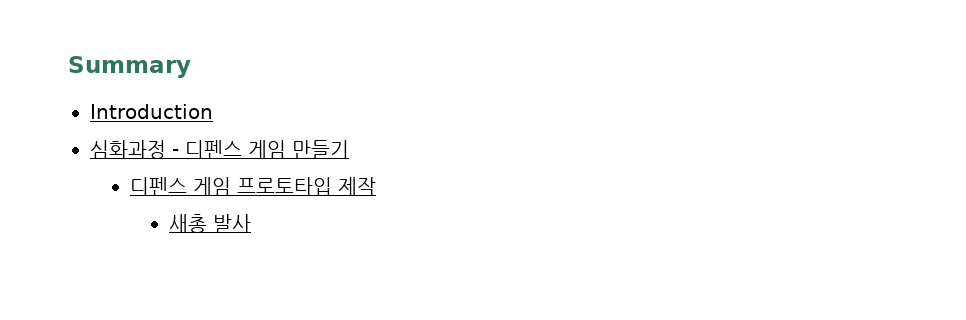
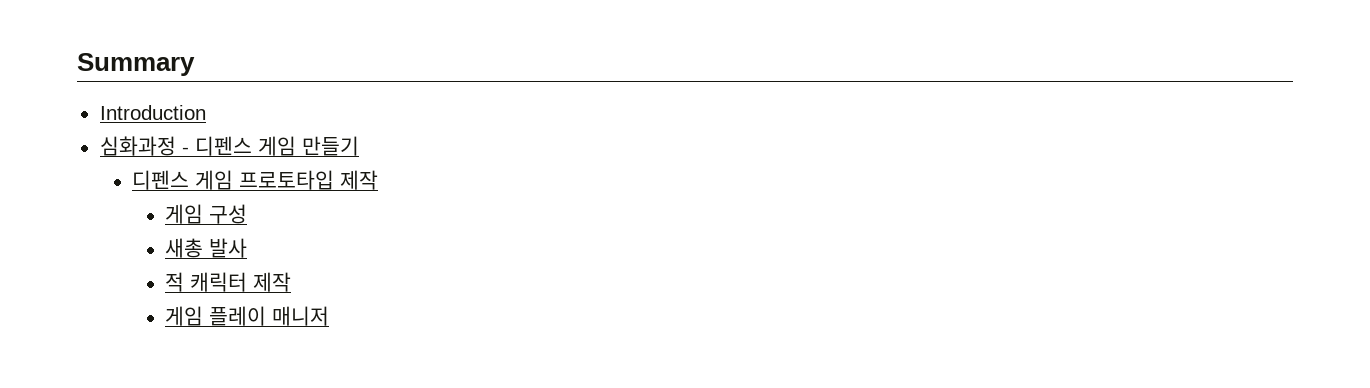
(376, 186) none -> [165,204,248,224] // 게임 구성
(252, 223) none -> [165,272,292,292] [165,306,330,326] // 적 캐릭터 제작 // 게임 플레이 매니저

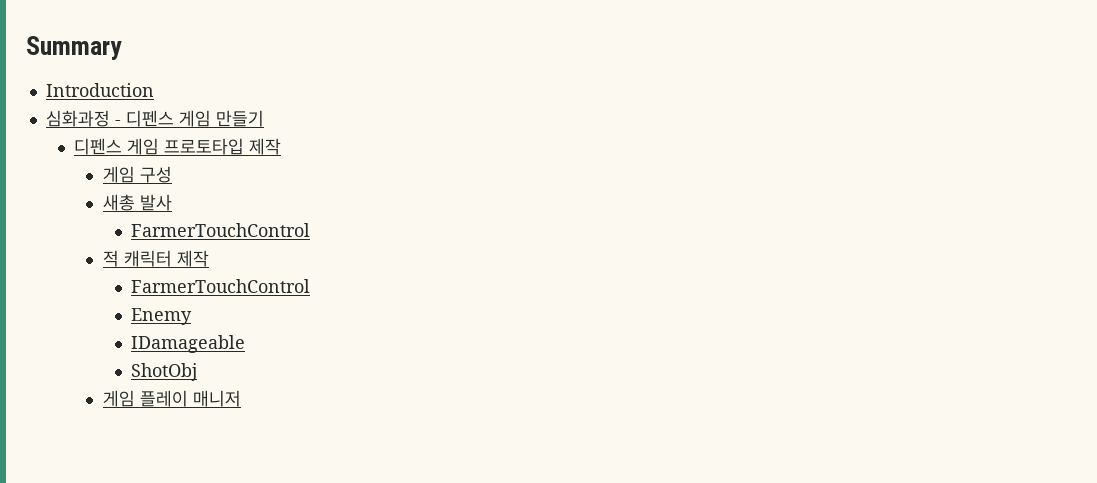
(248, 248) none -> [130,223,310,237] // FarmerTouchControl
(292, 282) none -> [130,279,310,293] [130,308,192,325] [130,335,245,353] [130,363,197,381] // FarmerTouchControl // Enemy // IDamageable // ShotObj

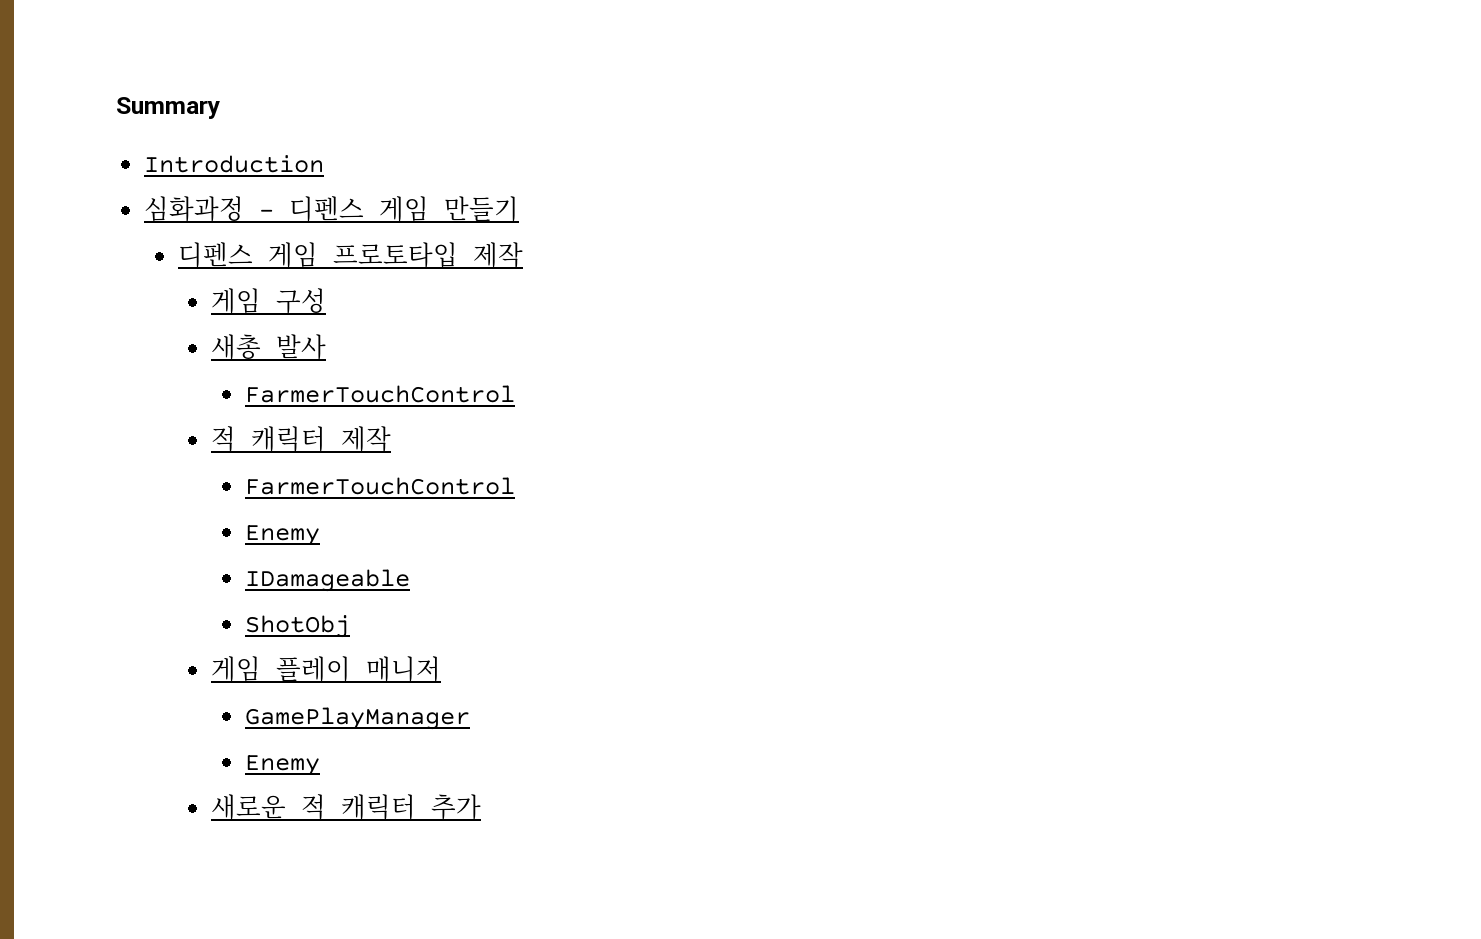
(241, 398) none -> [244,707,470,730] [244,755,320,776] [211,794,482,820] // GamePlayManager // Enemy // 새로운 적 캐릭터 추가

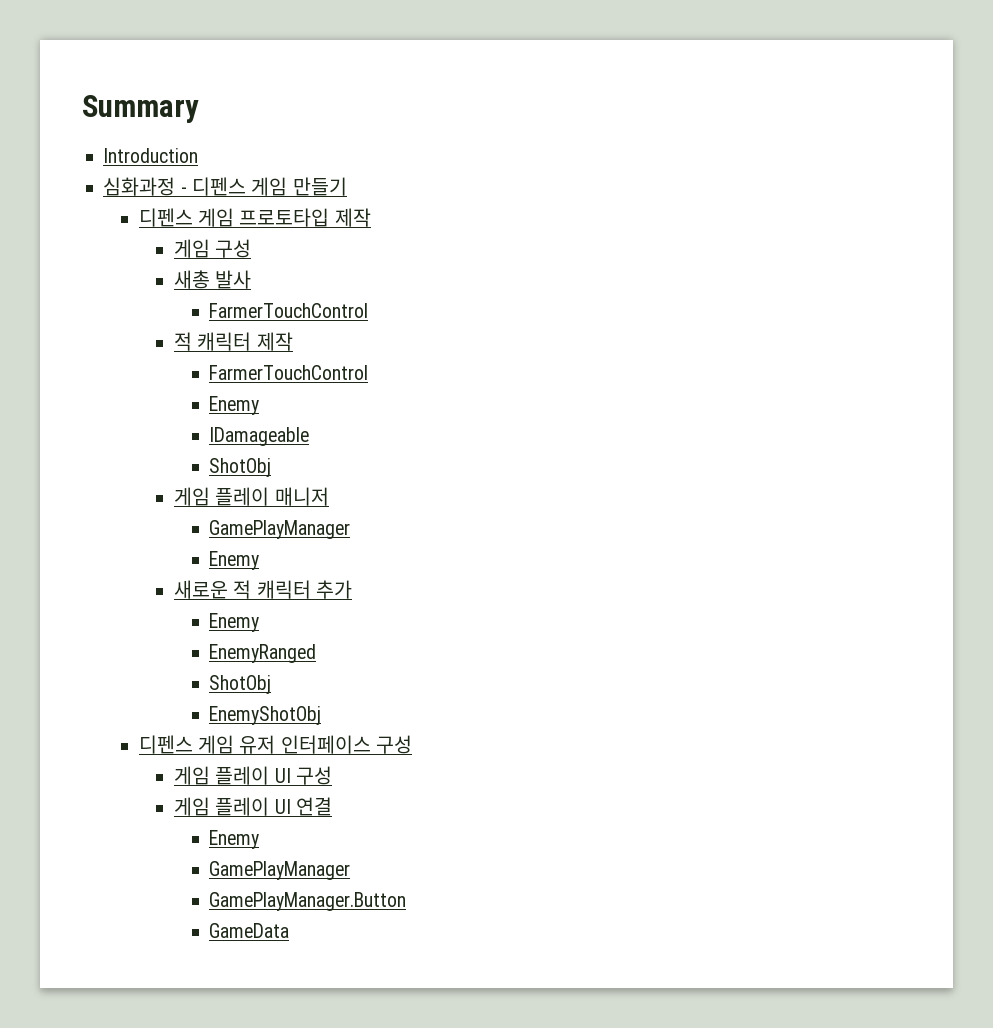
(482, 807) none -> [209,613,260,632] [209,644,317,663] [209,675,272,694] [209,706,322,725] [138,735,412,754] [173,766,332,785] [173,797,332,816] [209,830,260,849] [209,861,351,880] [209,892,407,911] [209,923,290,938] // Enemy // EnemyRanged // ShotObj // EnemyShotObj // 디펜스 게임 유저 인터페이스 구성 // 게임 플레이 UI 구성 // 게임 플레이 UI 연결 // Enemy // GamePlayManager // GamePlayManager.Button // GameData

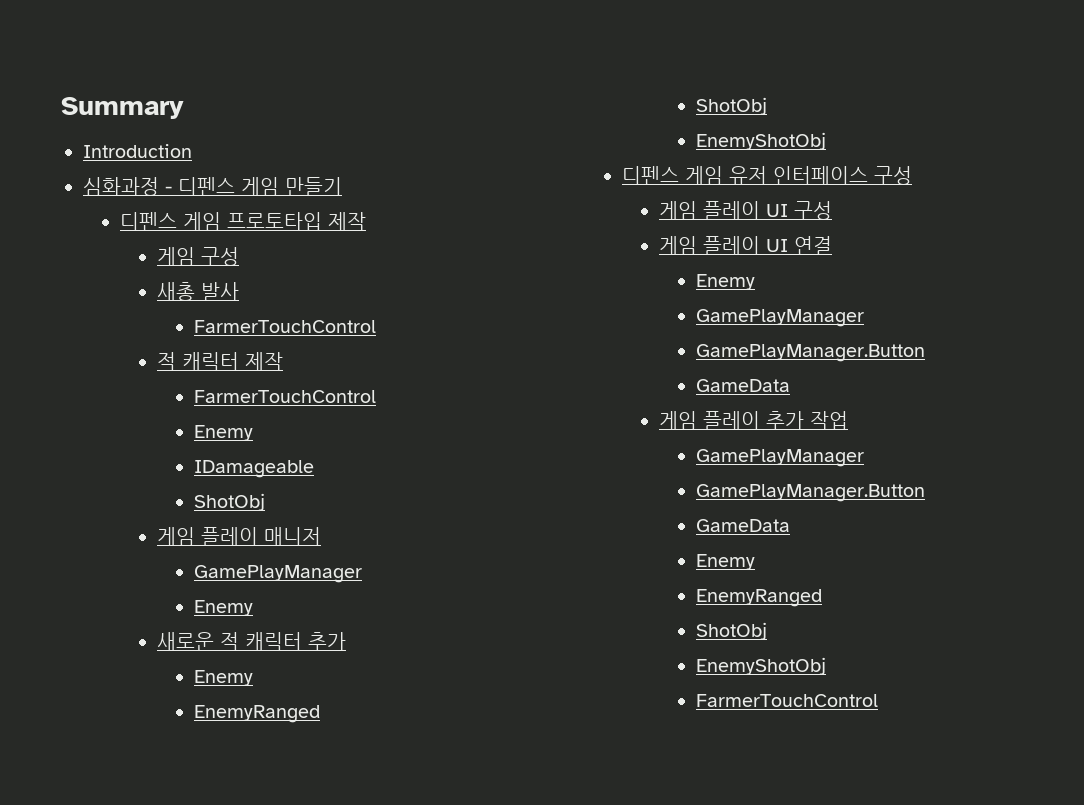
(290, 930) none -> [658,411,848,430] [695,449,864,467] [695,484,925,502] [695,519,790,532] [695,554,755,570] [695,589,822,607] [695,622,767,640] [695,657,826,675] [695,694,878,707] // 게임 플레이 추가 작업 // GamePlayManager // GamePlayManager.Button // GameData // Enemy // EnemyRanged // ShotObj // EnemyShotObj // FarmerTouchControl

